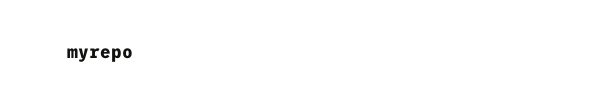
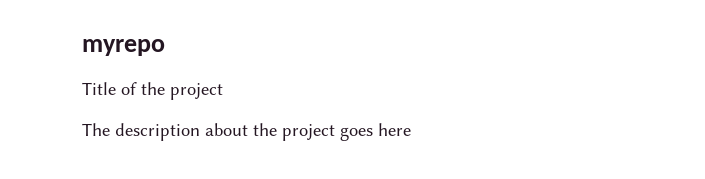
(133, 55) none -> [82,82,223,100] [82,123,411,141] // Title of the project // The description about the project goes here

